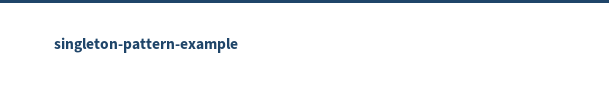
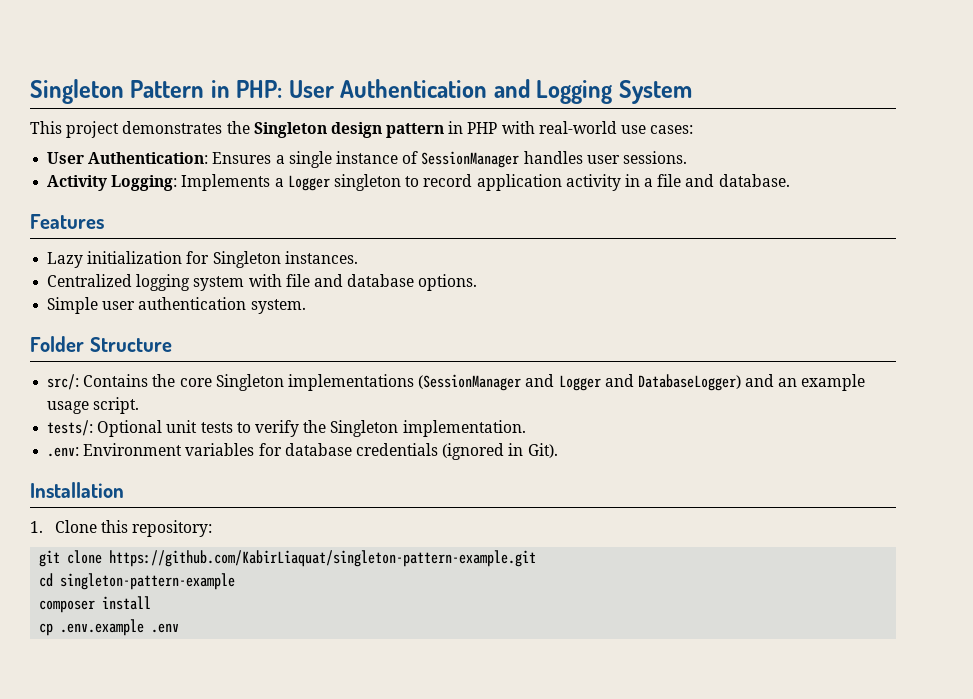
[54,37,238,53] singleton-pattern-example -> [30,79,692,104] [30,121,694,138] [47,151,687,168] [47,174,790,191] [30,214,104,229] [47,251,358,268] [47,274,478,291] [47,297,306,314] [30,336,172,352] [47,374,866,391] [47,397,140,414] [47,420,526,437] [47,443,558,460] [30,482,124,498] [30,520,212,537] [39,550,537,567] [39,573,236,590] [39,596,152,613] [39,619,180,636] Singleton Pattern in PHP: User Authentication and Logging System // This project demonstrates the Singleton design pattern in PHP with real-world use cases: // User Authentication: Ensures a single instance of SessionManager handles user sessions. // Activity Logging: Implements a Logger singleton to record application activity in a file and database. // Features // Lazy initialization for Singleton instances. // Centralized logging system with file and database options. // Simple user authentication system. // Folder Structure // src/: Contains the core Singleton implementations (SessionManager and Logger and DatabaseLogger) and an example usage script. // tests/: Optional unit tests to verify the Singleton implementation. // .env: Environment variables for database credentials (ignored in Git). // Installation // 1. Clone this repository: // git clone https://github.com/KabirLiaquat/singleton-pattern-example.git // cd singleton-pattern-example // composer install // cp .env.example .env

